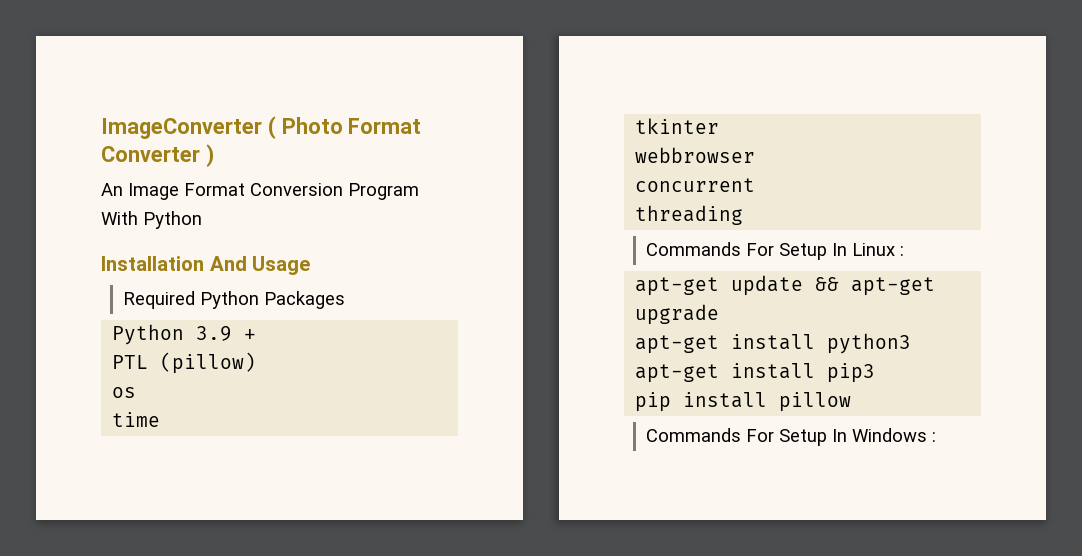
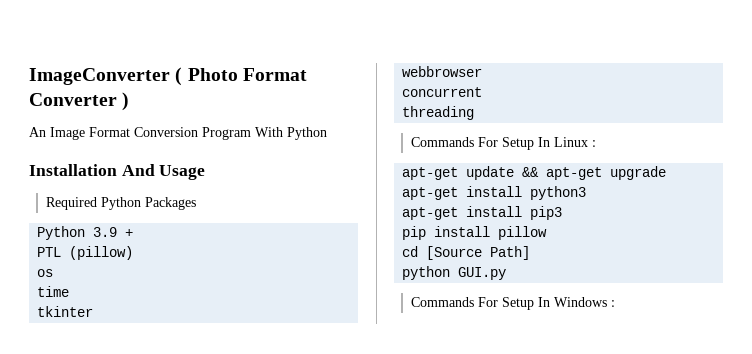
(852, 402) none -> [402,246,531,260] [402,266,507,280] // cd [Source Path] // python GUI.py

